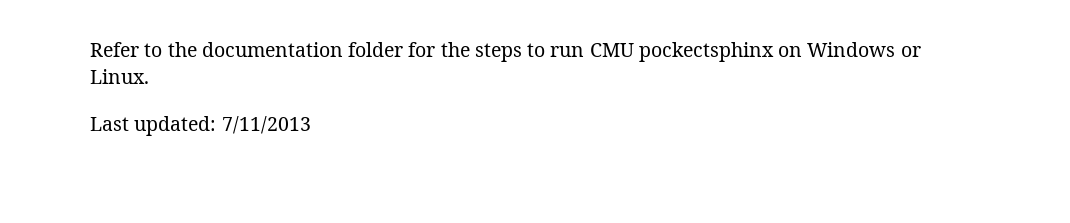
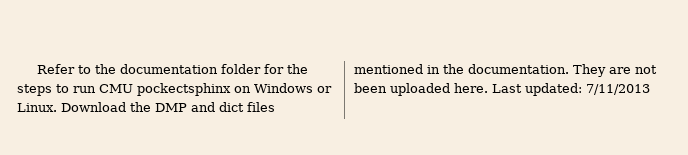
(149, 76) // -> [61,102,275,112] [354,64,657,77] [354,83,488,96] Download the DMP and dict files mentioned in the documentation. They are not been uploaded here.

